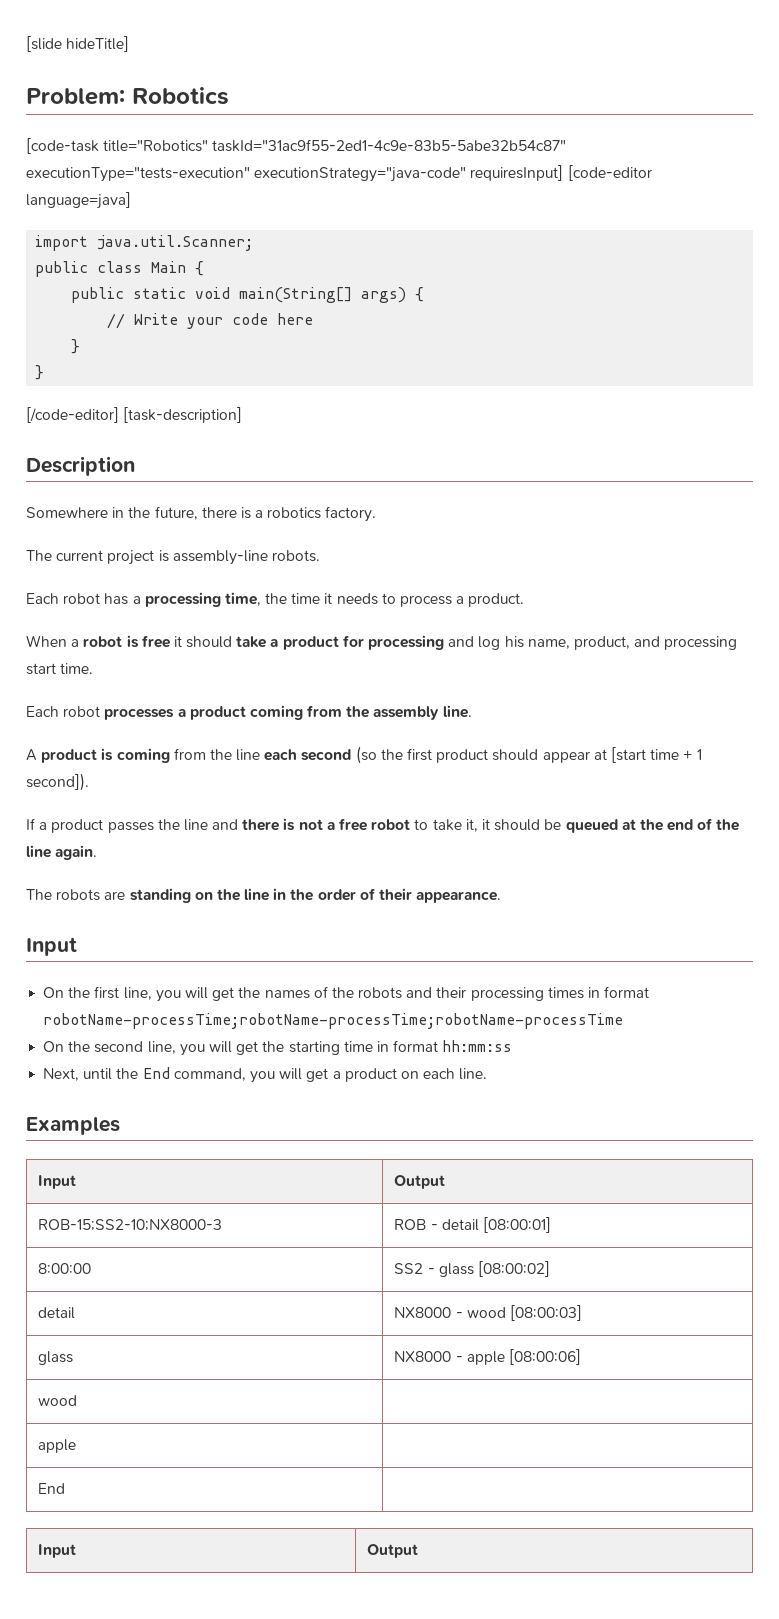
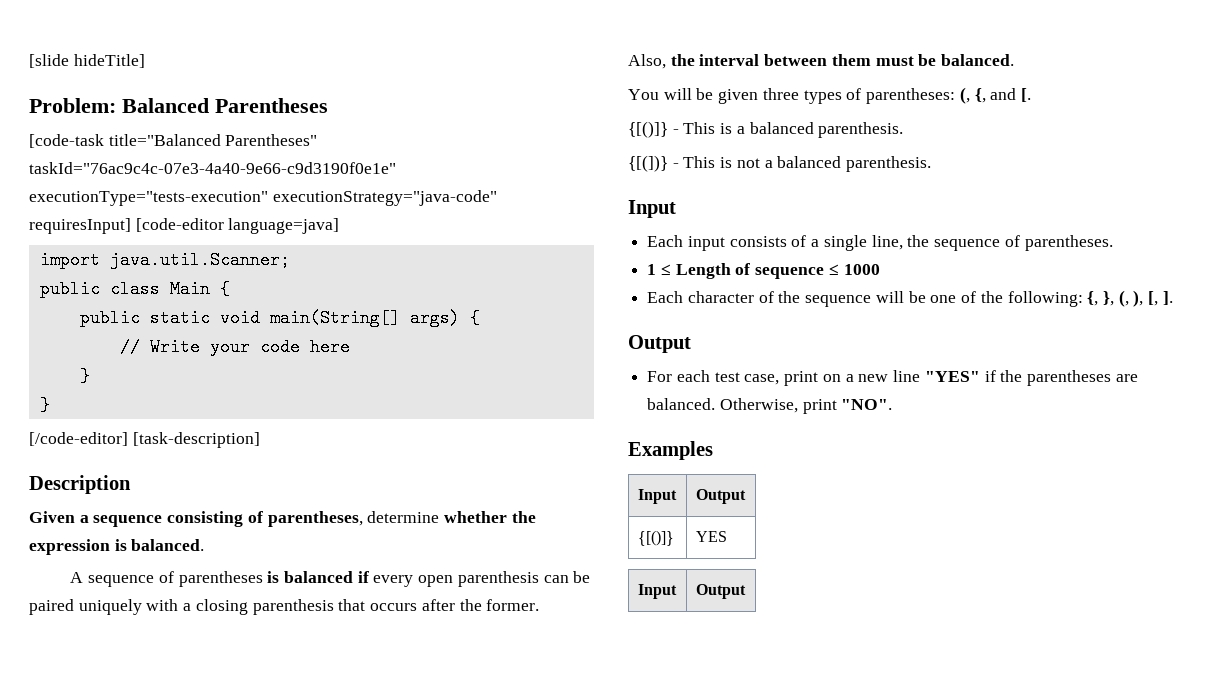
[132,87,229,105] Robotics -> [122,98,328,113] Balanced Parentheses
[103,139,567,152] title="Robotics" taskId="31ac9f55-2ed1-4c9e-83b5-5abe32b54c87" -> [108,134,318,146] [29,162,396,174] title="Balanced Parentheses" taskId="76ac9c4c-07e3-4a40-9e66-c9d3190f0e1e"
[26,506,377,522] [26,550,320,565] [26,592,525,607] [26,635,738,650] [26,663,94,675] [26,705,472,720] [26,746,702,764] [26,773,89,791] [26,818,740,833] [26,845,98,860] [26,888,502,903] [26,937,77,956] [43,986,650,1002] [43,1013,624,1029] [43,1040,513,1056] [43,1067,488,1083] [26,1117,120,1135] [38,1175,77,1189] [394,1175,446,1189] [38,1219,223,1231] [394,1217,551,1233] [38,1263,92,1274] [394,1261,550,1277] [38,1307,76,1319] [394,1305,582,1321] [38,1351,74,1365] [394,1349,581,1365] [38,1395,78,1406] [38,1439,77,1453] [38,1483,66,1494] Somewhere in the future, there is a robotics factory. // The current project is assembly-line robots. // Each robot has a processing time, the time it needs to process a product. // When a robot is free it should take a product for processing and log his name, product, and processing start time. // Each robot processes a product coming from the assembly line. // A product is coming from the line each second (so the first product should appear at [start time + 1 second]). // If a product passes the line and there is not a free robot to take it, it should be queued at the end of the line again. // The robots are standing on the line in the order of their appearance. // Input // On the first line, you will get the names of the robots and their processing times in format robotName-processTime;robotName-processTime;robotName-processTime // On the second line, you will get the starting time in format hh:mm:ss // Next, until the End command, you will get a product on each line. // Examples // Input | Output // ROB-15;SS2-10;NX8000-3 | ROB - detail [08:00:01] // 8:00:00 | SS2 - glass [08:00:02] // detail | NX8000 - wood [08:00:03] // glass | NX8000 - apple [08:00:06] // wood | // apple | // End | -> [29,511,536,527] [29,539,205,555] [70,571,591,587] [29,599,540,615] [628,54,1015,69] [628,87,1031,104] [628,121,904,138] [628,155,932,172] [628,200,676,218] [647,235,1113,251] [647,263,880,279] [647,290,1173,307] [628,335,691,353] [647,370,1138,386] [647,398,893,414] [628,441,713,460] [637,489,677,504] [695,489,746,504] [637,530,674,546] [695,531,727,542] Given a sequence consisting of parentheses, determine whether the expression is balanced. // A sequence of parentheses is balanced if every open parenthesis can be paired uniquely with a closing parenthesis that occurs after the former. // Also, the interval between them must be balanced. // You will be given three types of parentheses: (, {, and [. // {[()]} - This is a balanced parenthesis. // {[(])} - This is not a balanced parenthesis. // Input // Each input consists of a single line, the sequence of parentheses. // 1 ≤ Length of sequence ≤ 1000 // Each character of the sequence will be one of the following: {, }, (, ), [, ]. // Output // For each test case, print on a new line "YES" if the parentheses are balanced. Otherwise, print "NO". // Examples // Input | Output // {[()]} | YES

